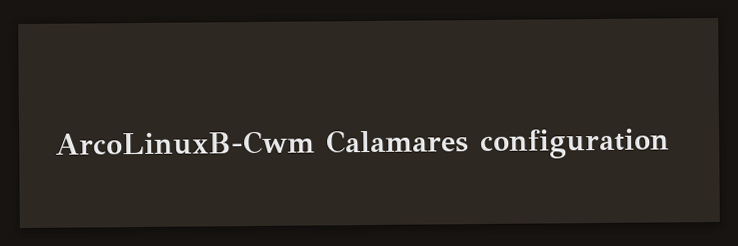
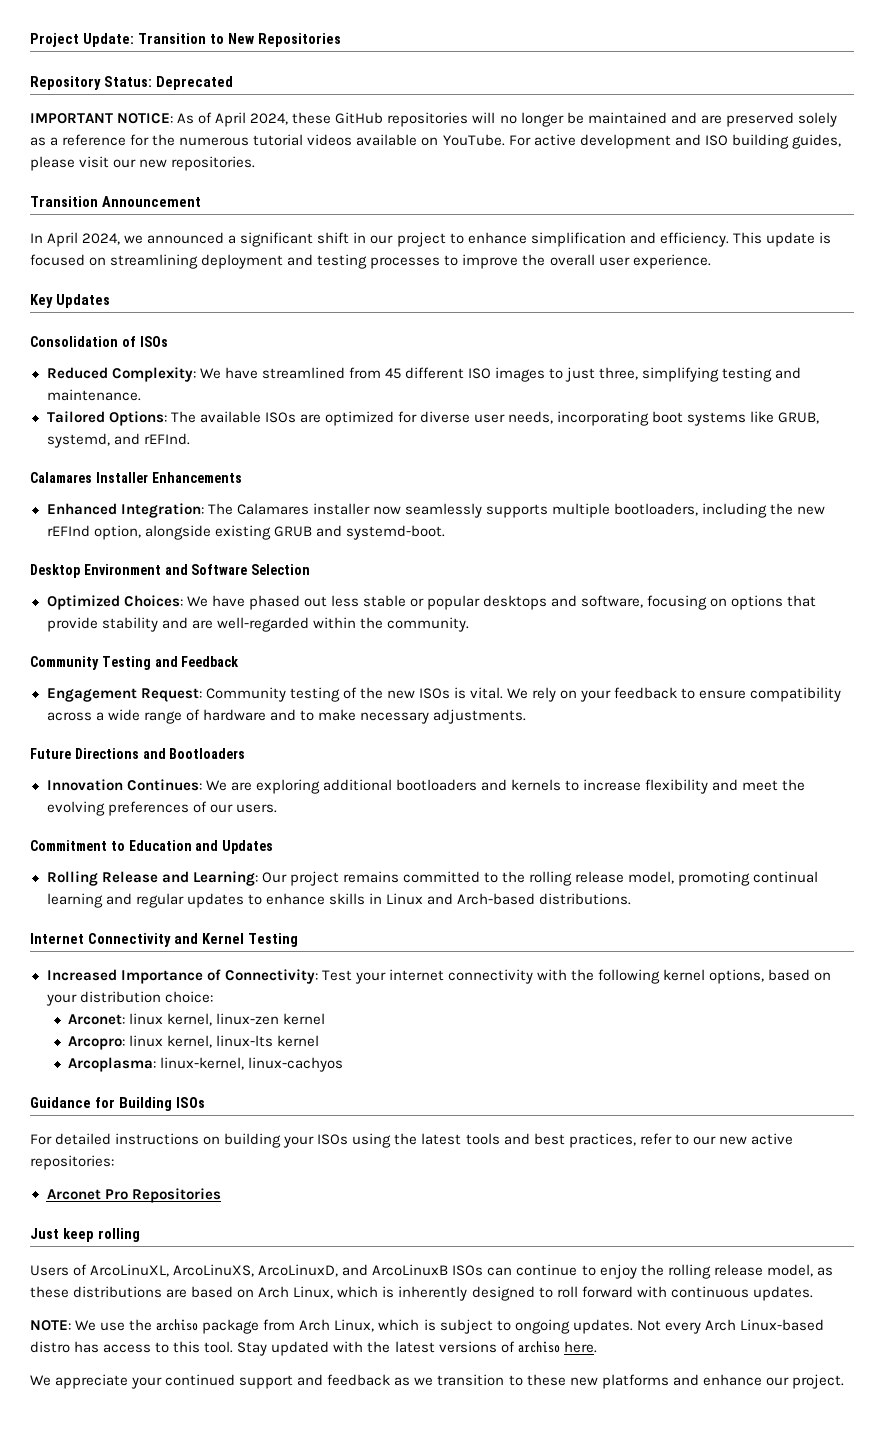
[55,128,670,160] ArcoLinuxB-Cwm Calamares configuration -> [30,33,341,47] [30,76,233,90] [30,112,837,127] [30,134,841,149] [30,156,256,171] [30,196,201,207] [30,232,831,247] [30,254,711,269] [30,294,110,308] [30,336,168,347] [46,367,802,382] [46,389,141,401] [46,411,820,426] [46,433,190,448] [30,472,242,483] [46,503,826,518] [46,525,445,540] [30,564,311,578] [46,595,817,610] [46,617,469,632] [30,656,240,670] [46,687,842,702] [46,709,526,724] [30,748,246,759] [46,779,806,794] [46,801,277,816] [30,840,274,854] [46,871,819,886] [46,893,632,908] [30,933,298,947] [46,969,832,984] [45,991,213,1006] [68,1013,326,1026] [68,1035,320,1050] [68,1057,344,1072] [30,1097,205,1111] [30,1133,793,1148] [30,1155,114,1170] [46,1188,221,1203] [30,1228,140,1242] [30,1264,833,1279] [30,1286,813,1301] [30,1319,824,1334] [30,1341,597,1356] [30,1374,844,1389] Project Update: Transition to New Repositories // Repository Status: Deprecated // IMPORTANT NOTICE: As of April 2024, these GitHub repositories will no longer be maintained and are preserved solely as a reference for the numerous tutorial videos available on YouTube. For active development and ISO building guides, please visit our new repositories. // Transition Announcement // In April 2024, we announced a significant shift in our project to enhance simplification and efficiency. This update is focused on streamlining deployment and testing processes to improve the overall user experience. // Key Updates // Consolidation of ISOs // Reduced Complexity: We have streamlined from 45 different ISO images to just three, simplifying testing and maintenance. // Tailored Options: The available ISOs are optimized for diverse user needs, incorporating boot systems like GRUB, systemd, and rEFInd. // Calamares Installer Enhancements // Enhanced Integration: The Calamares installer now seamlessly supports multiple bootloaders, including the new rEFInd option, alongside existing GRUB and systemd-boot. // Desktop Environment and Software Selection // Optimized Choices: We have phased out less stable or popular desktops and software, focusing on options that provide stability and are well-regarded within the community. // Community Testing and Feedback // Engagement Request: Community testing of the new ISOs is vital. We rely on your feedback to ensure compatibility across a wide range of hardware and to make necessary adjustments. // Future Directions and Bootloaders // Innovation Continues: We are exploring additional bootloaders and kernels to increase flexibility and meet the evolving preferences of our users. // Commitment to Education and Updates // Rolling Release and Learning: Our project remains committed to the rolling release model, promoting continual learning and regular updates to enhance skills in Linux and Arch-based distributions. // Internet Connectivity and Kernel Testing // Increased Importance of Connectivity: Test your internet connectivity with the following kernel options, based on your distribution choice: // Arconet: linux kernel, linux-zen kernel // Arcopro: linux kernel, linux-lts kernel // Arcoplasma: linux-kernel, linux-cachyos // Guidance for Building ISOs // For detailed instructions on building your ISOs using the latest tools and best practices, refer to our new active repositories: // Arconet Pro Repositories // Just keep rolling // Users of ArcoLinuXL, ArcoLinuXS, ArcoLinuxD, and ArcoLinuxB ISOs can continue to enjoy the rolling release model, as these distributions are based on Arch Linux, which is inherently designed to roll forward with continuous updates. // NOTE: We use the archiso package from Arch Linux, which is subject to ongoing updates. Not every Arch Linux-based distro has access to this tool. Stay updated with the latest versions of archiso here. // We appreciate your continued support and feedback as we transition to these new platforms and enhance our project.

